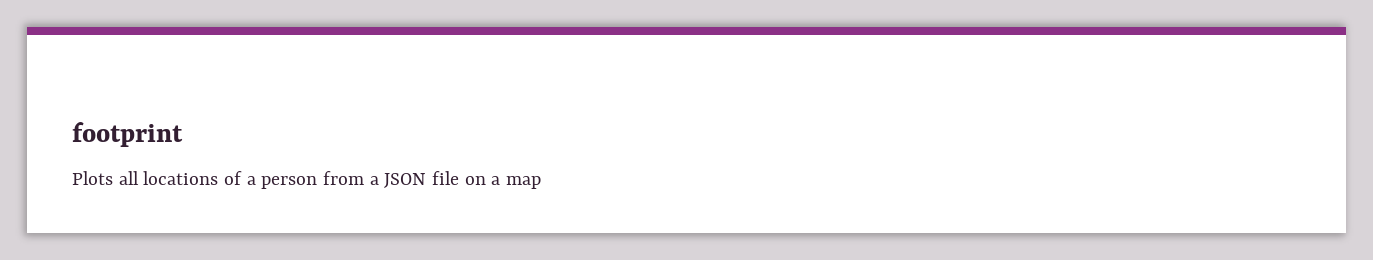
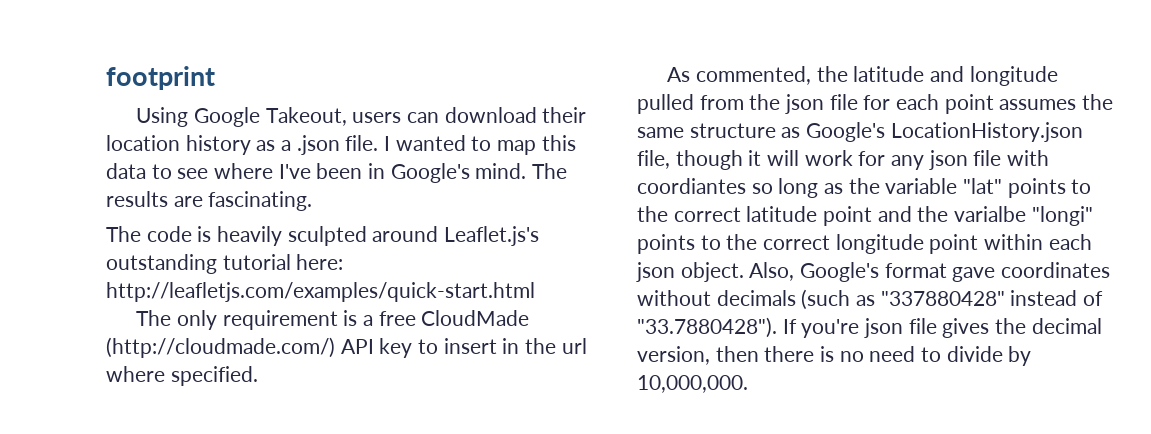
[72,171,542,189] Plots all locations of a person from a JSON file on a map -> [136,107,587,127] [106,135,576,155] [106,163,568,183] [106,191,313,211] [106,226,540,246] [106,254,344,274] [106,282,535,302] [136,310,530,330] [106,337,587,358] [106,366,258,386] [667,66,1058,86] [637,94,1114,114] [637,122,1083,142] [637,150,1050,170] [637,178,1092,198] [637,206,1093,226] [637,234,1092,254] [636,262,1111,282] [637,289,1104,310] [637,317,1102,338] [637,346,1032,366] [637,375,748,393] Using Google Takeout, users can download their location history as a .json file. I wanted to map this data to see where I've been in Google's mind. The results are fascinating. // The code is heavily sculpted around Leaflet.js's outstanding tutorial here: http://leafletjs.com/examples/quick-start.html // The only requirement is a free CloudMade (http://cloudmade.com/) API key to insert in the url where specified. // As commented, the latitude and longitude pulled from the json file for each point assumes the same structure as Google's LocationHistory.json file, though it will work for any json file with coordiantes so long as the variable "lat" points to the correct latitude point and the varialbe "longi" points to the correct longitude point within each json object. Also, Google's format gave coordinates without decimals (such as "337880428" instead of "33.7880428"). If you're json file gives the decimal version, then there is no need to divide by 10,000,000.

